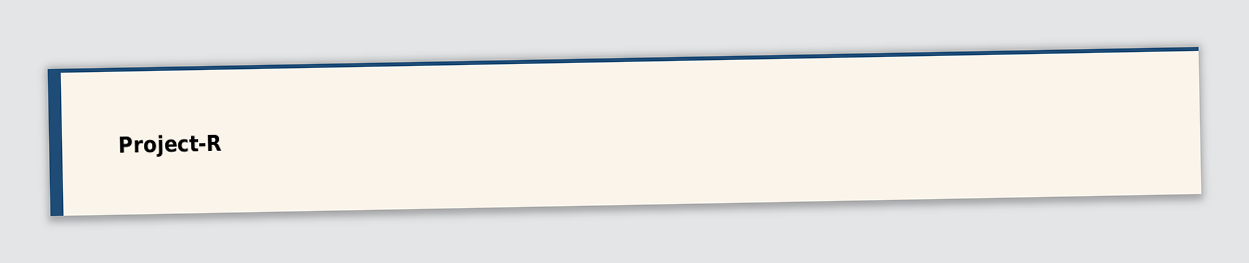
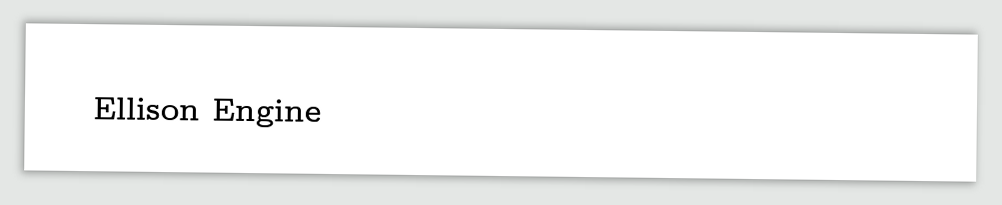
[117,133,222,158] Project-R -> [92,97,322,128] Ellison Engine

